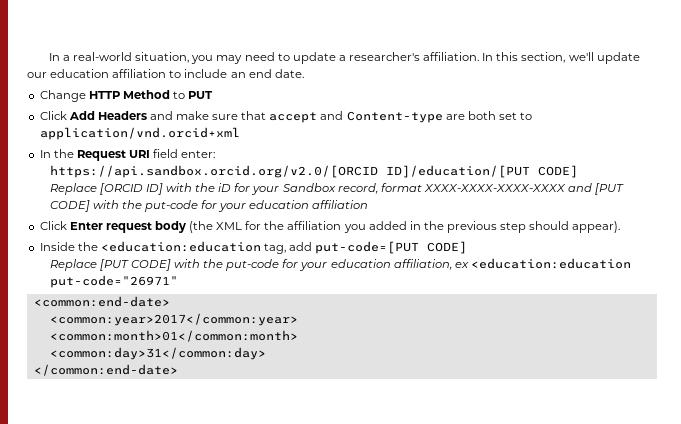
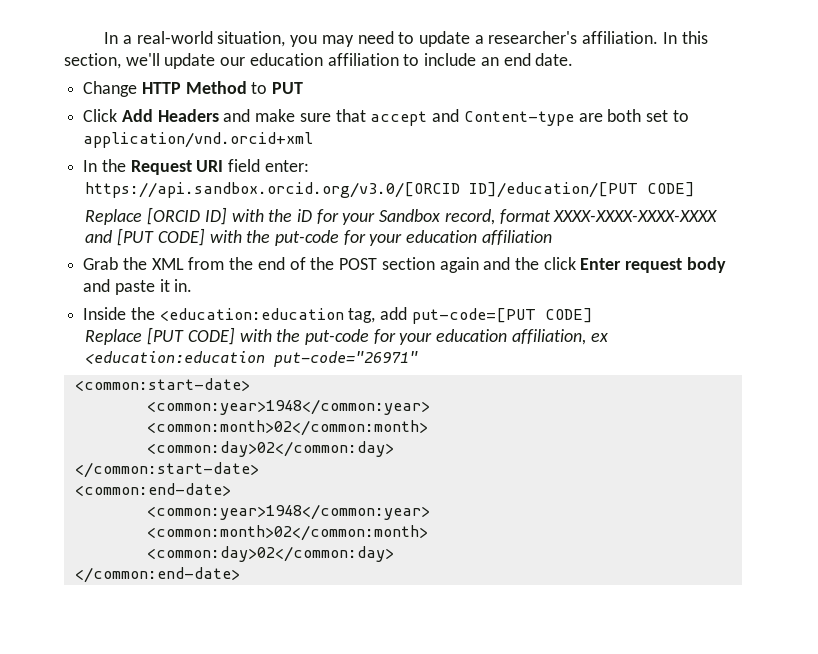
[49,165,378,178] https://api.sandbox.orcid.org/v2.0/[ORCID -> [85,182,461,198] https://api.sandbox.orcid.org/v3.0/[ORCID
[39,221,621,233] Click Enter request body (the XML for the affiliation you added in the previous step should appear). -> [83,257,726,273] [83,279,193,295] Grab the XML from the end of the POST section again and the click Enter request body and paste it in.
[33,296,170,307] [49,313,298,326] [49,330,298,342] [49,347,266,360] <common:end-date> // <common:year>2017</common:year> // <common:month>01</common:month> // <common:day>31</common:day> -> [74,378,250,391] [146,399,430,415] [146,420,428,436] [146,441,394,457] [74,462,259,478] [74,483,231,496] [146,504,430,520] [146,525,428,541] [146,546,394,562] <common:start-date> // <common:year>1948</common:year> // <common:month>02</common:month> // <common:day>02</common:day> // </common:start-date> // <common:end-date> // <common:year>1948</common:year> // <common:month>02</common:month> // <common:day>02</common:day>

